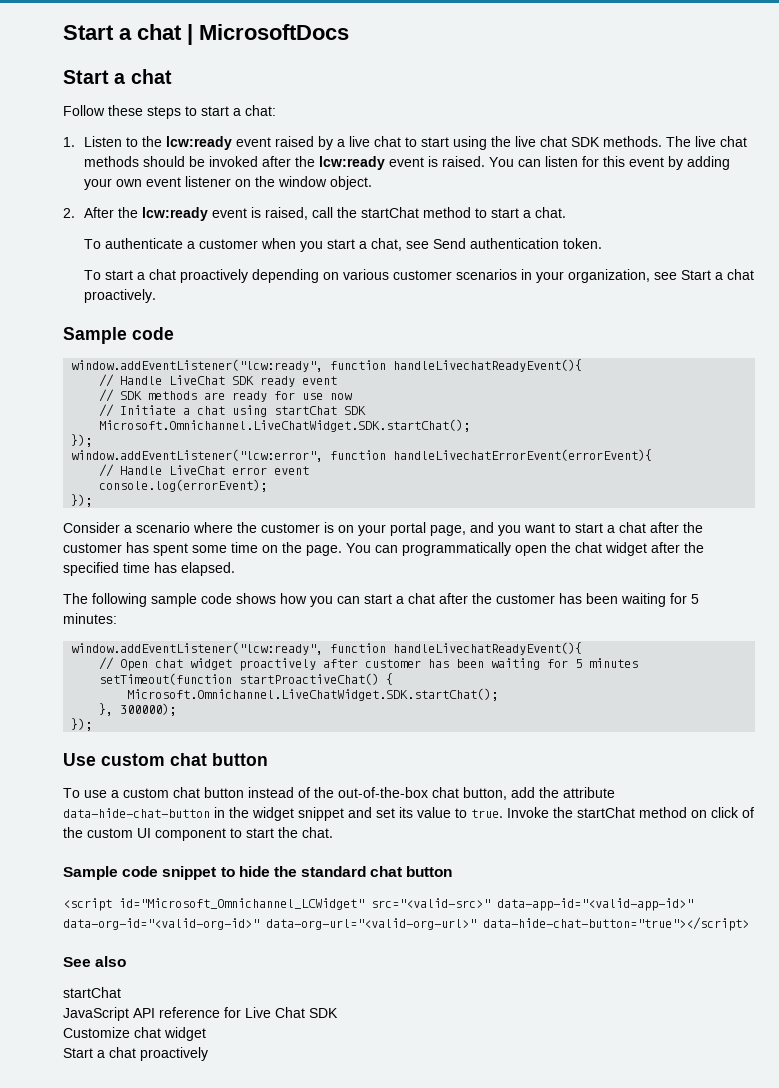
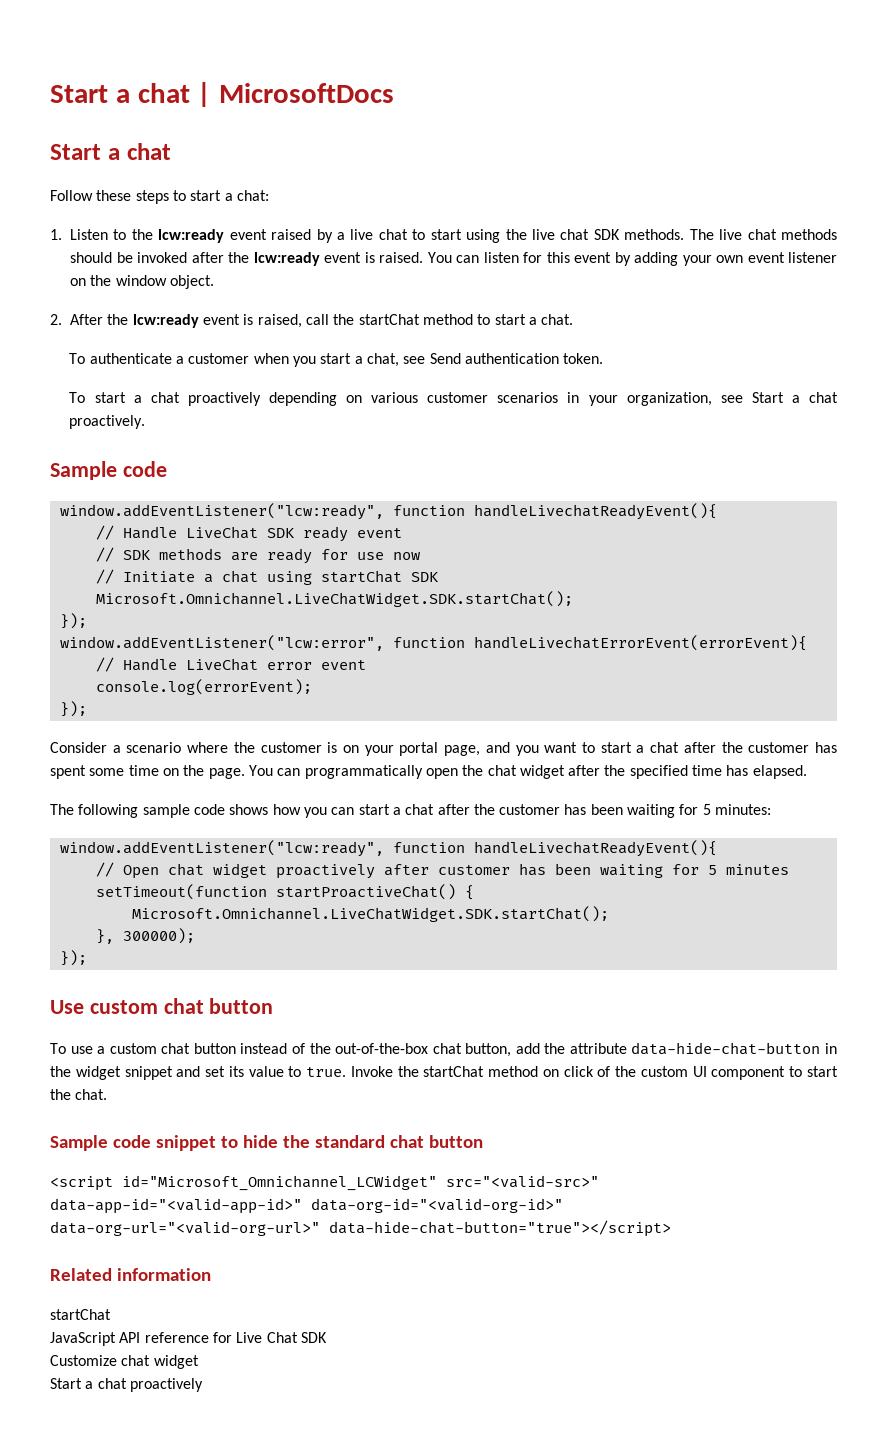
[63,956,127,967] See also -> [50,1268,211,1281] Related information

